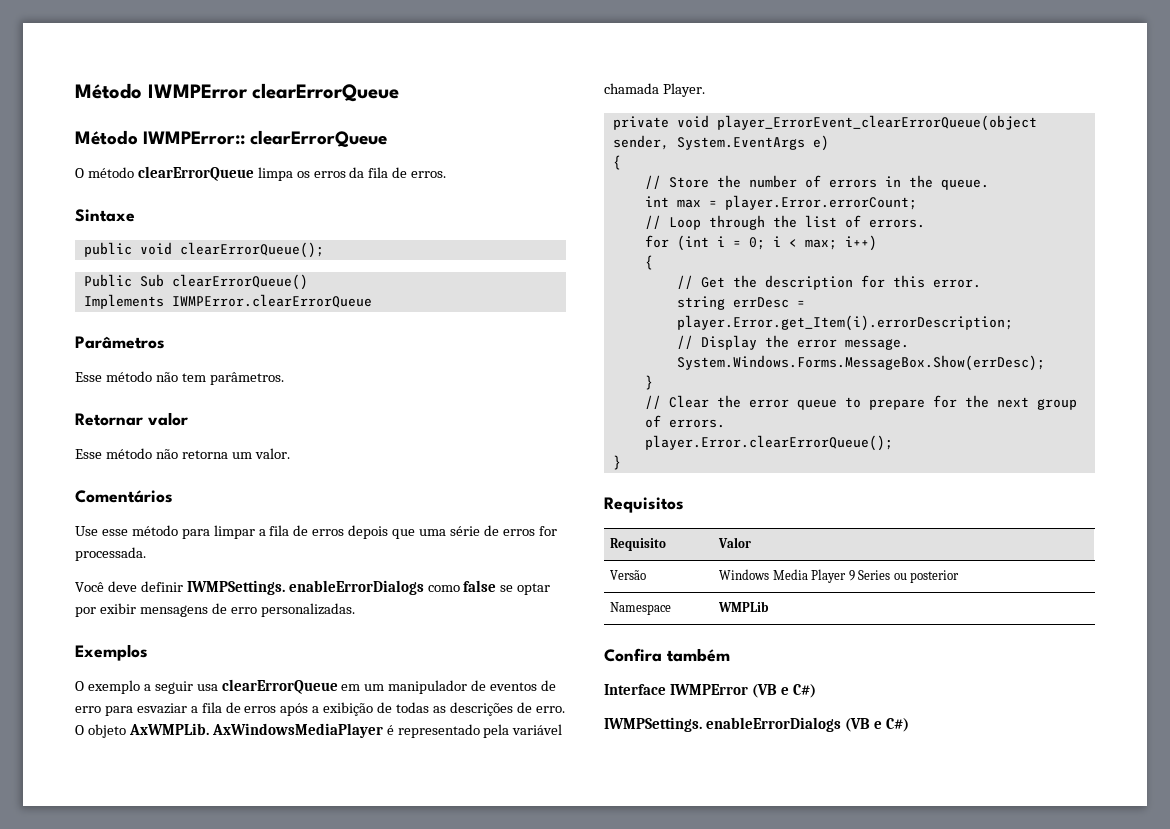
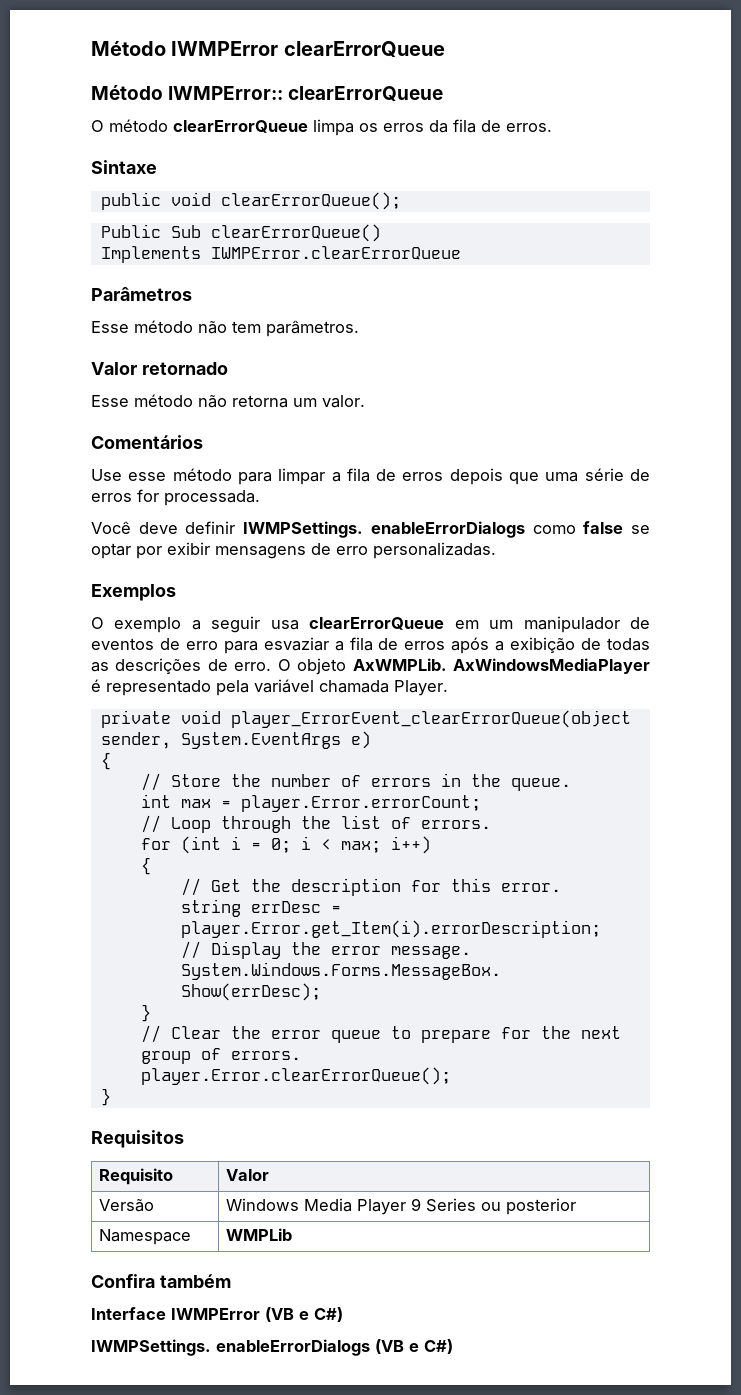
[75,412,188,426] Retornar valor -> [91,362,228,375] Valor retornado

